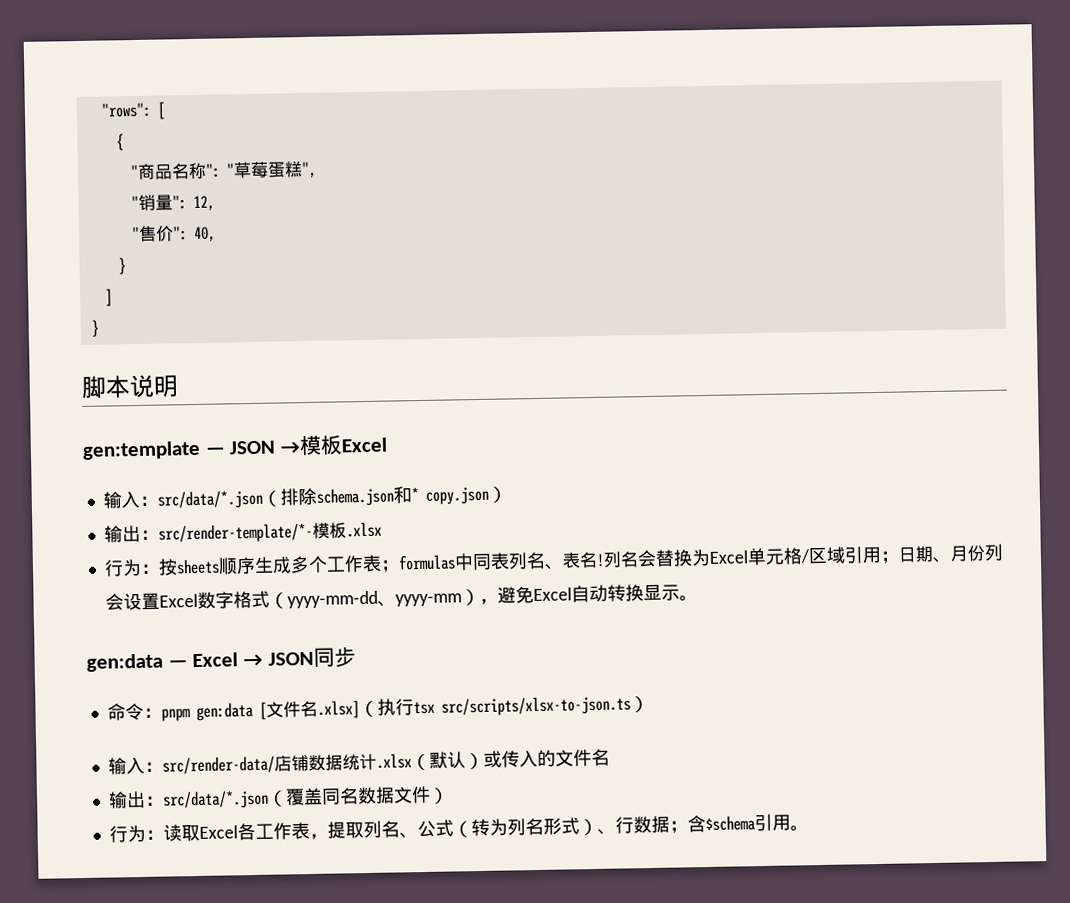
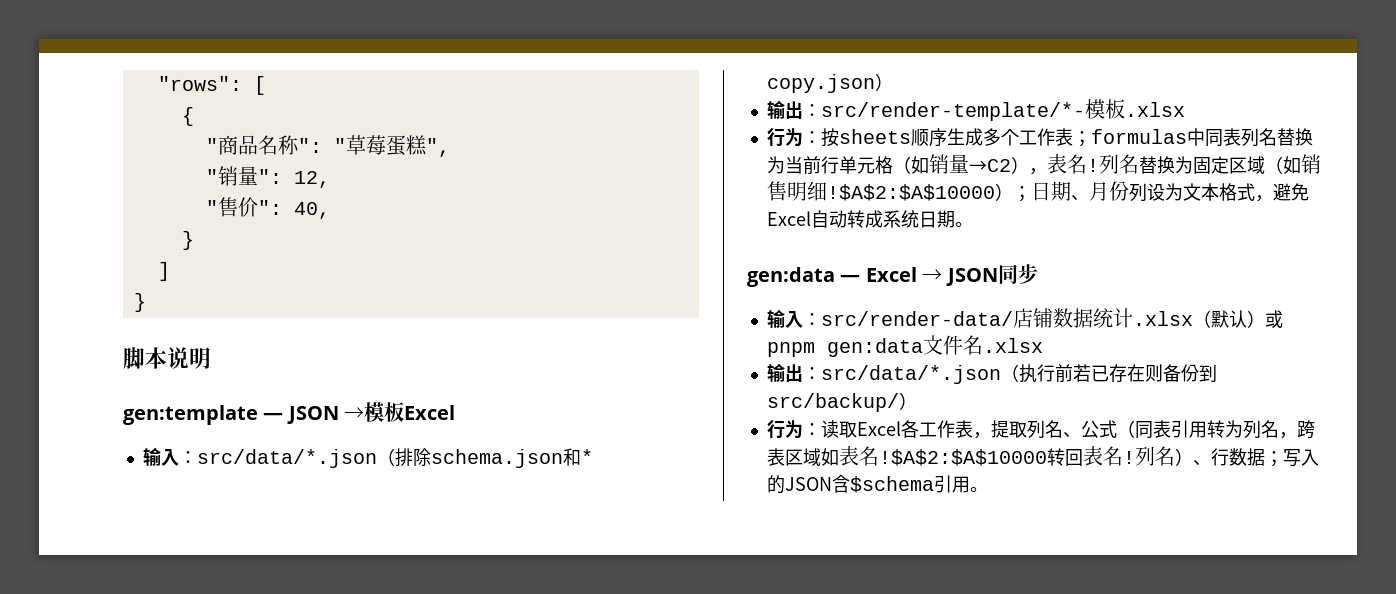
[543,543,1003,570] [104,589,480,611] 、表名!列名会替换为Excel单元格/区域引用；日期、月份列会设置Excel数字格式（yyyy-mm-dd、yyyy-mm） -> [1276,128,1313,146] [766,154,1321,175] [766,181,1255,202] 替换为当前行单元格（如销量→C2），表名!列名替换为固定区域（如销售明细!$A$2:$A$10000）；日期、月份列设为文本格式
[624,584,680,602] 换显示 -> [864,210,955,228] 成系统日期
[106,695,649,722] // 命令：pnpm gen:data [文件名.xlsx]（执行tsx src/scripts/xlsx-to-json.ts） -> (1038, 274) none
[500,748,610,768] 传入的文件名 -> [766,335,1043,357] pnpm gen:data文件名.xlsx
[284,785,431,806] 覆盖同名数据文件 -> [1018,364,1217,383] [766,393,899,412] 执行前若已存在则备份到src/backup/
[470,817,580,837] 转为列名形式 -> [1134,420,1315,439] [766,446,1175,466] 同表引用转为列名，跨表区域如表名!$A$2:$A$10000转回表名!列名
(688, 827) none -> [1282,449,1319,467] [766,475,832,494] 写入的JSON

